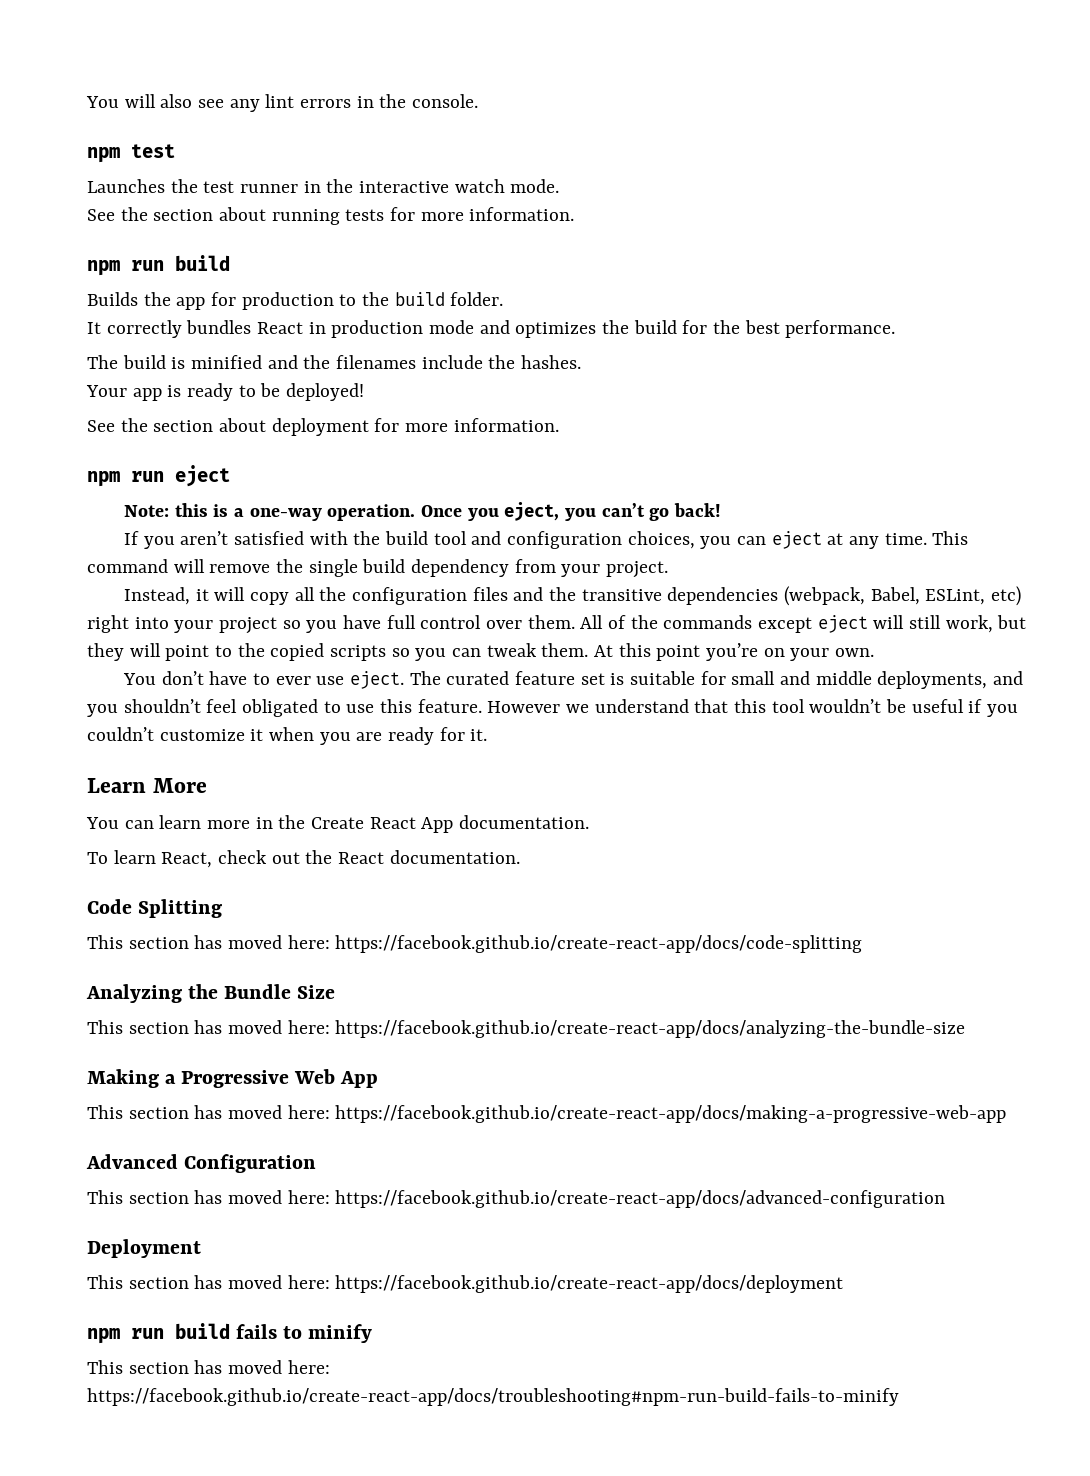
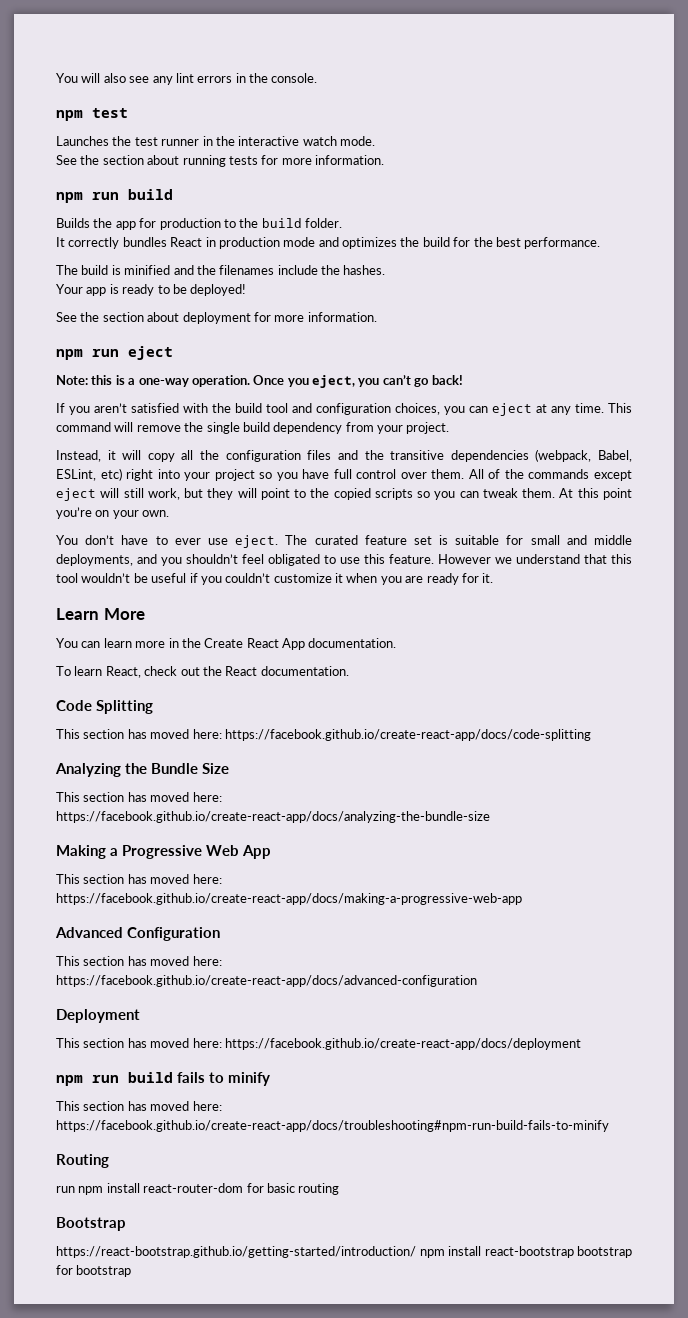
(899, 1397) none -> [56,1154,109,1168] [56,1183,340,1195] [56,1217,126,1231] [56,1246,632,1258] [56,1265,132,1277] // Routing // run npm install react-router-dom for basic routing // Bootstrap // https://react-bootstrap.github.io/getting-started/introduction/ npm install react-bootstrap bootstrap for bootstrap

